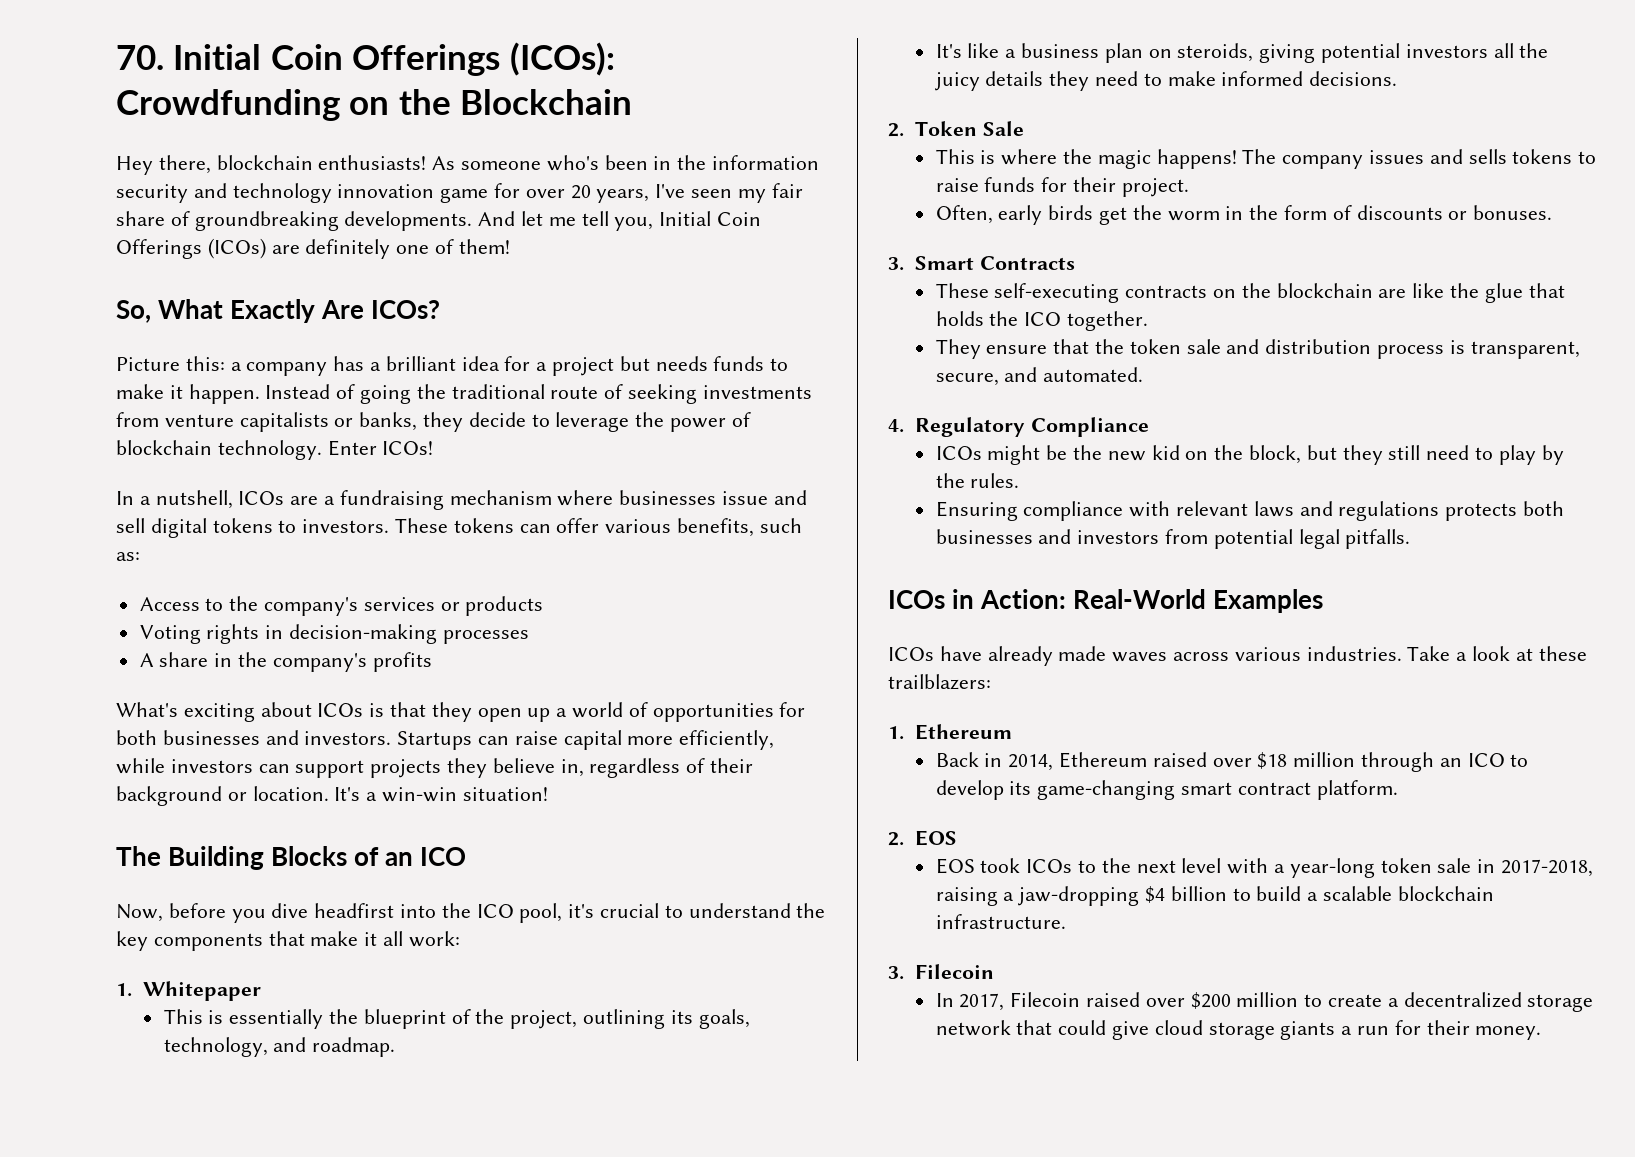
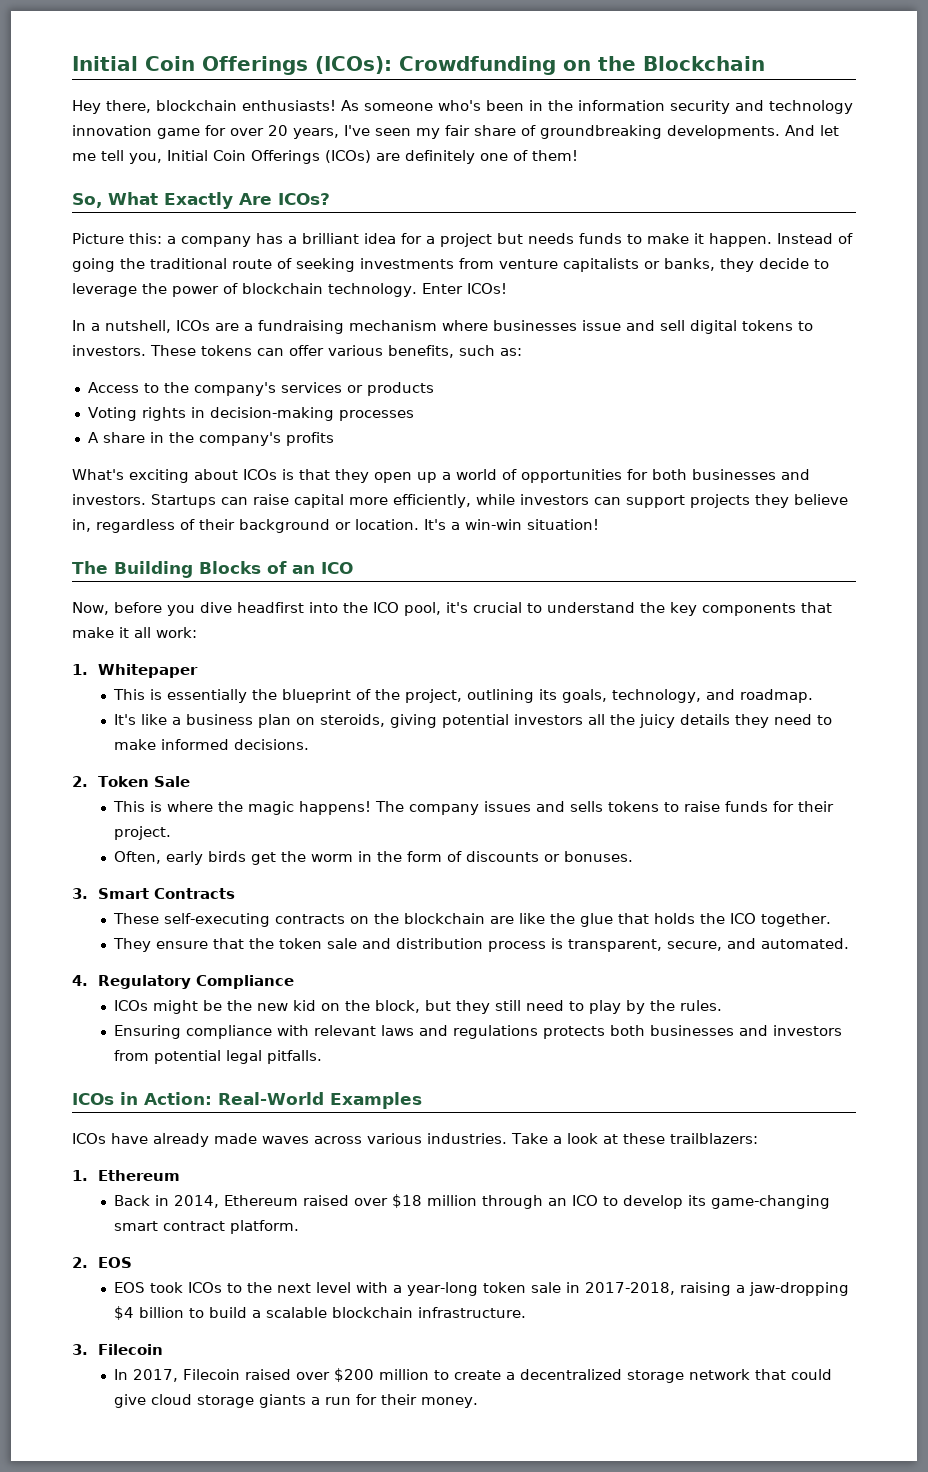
[116,45,164,70] 70. -> (72, 63) none

